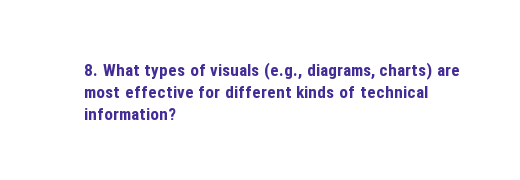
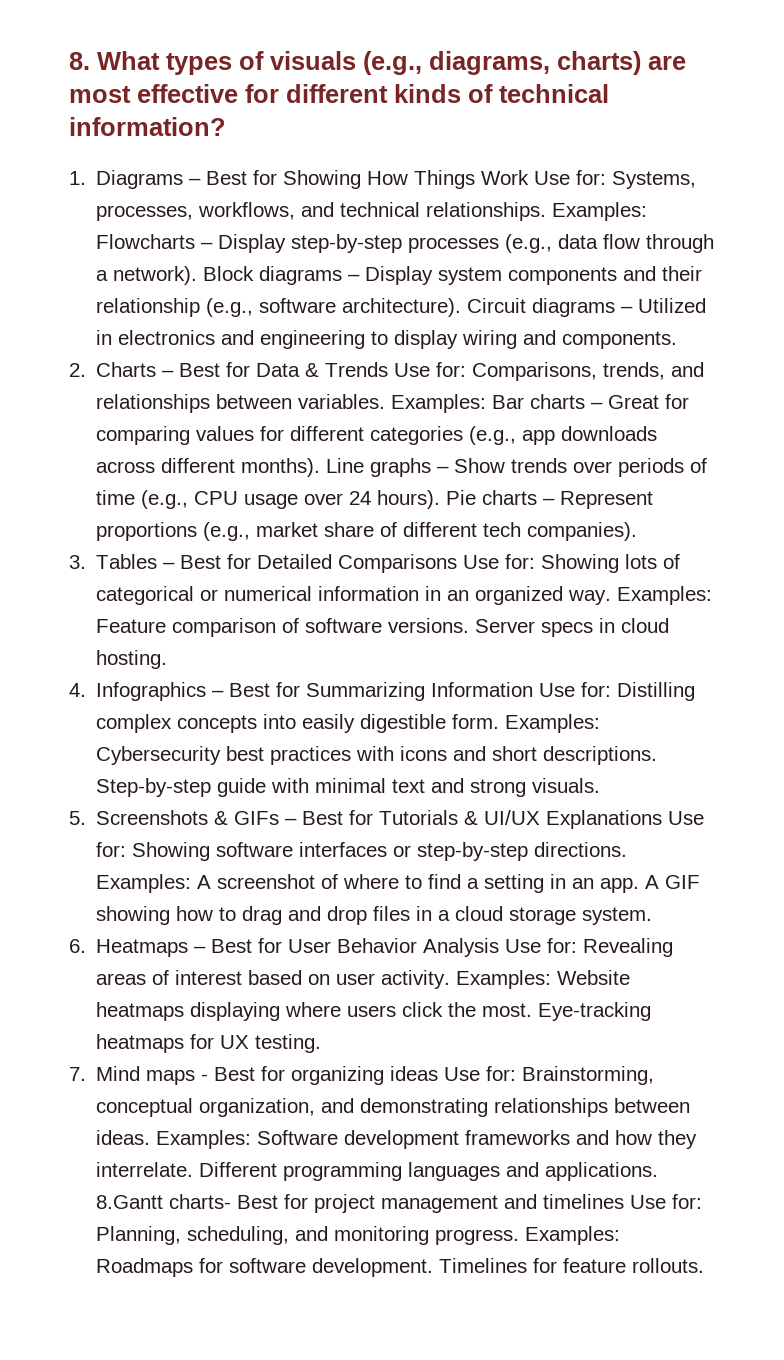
(176, 114) none -> [69,170,697,189] [96,202,648,221] [96,234,715,253] [96,266,703,285] [96,298,707,317] [96,330,678,349] [69,362,705,381] [96,394,690,413] [96,426,658,445] [96,458,708,477] [96,490,654,509] [96,522,638,541] [69,554,681,573] [96,586,713,605] [96,618,670,637] [96,650,168,669] [69,682,696,701] [96,714,601,733] [96,746,658,765] [96,778,601,797] [69,810,705,829] [96,842,628,861] [96,874,701,893] [96,906,653,925] [69,938,674,957] [96,970,631,989] [96,1002,652,1021] [96,1034,322,1053] [69,1066,655,1085] [96,1098,691,1117] [96,1130,698,1149] [96,1162,659,1181] [96,1194,703,1213] [96,1226,621,1245] [96,1258,705,1277] // 1. Diagrams – Best for Showing How Things Work Use for: Systems, processes, workflows, and technical relationships. Examples: Flowcharts – Display step-by-step processes (e.g., data flow through a network). Block diagrams – Display system components and their relationship (e.g., software architecture). Circuit diagrams – Utilized in electronics and engineering to display wiring and components. // 2. Charts – Best for Data & Trends Use for: Comparisons, trends, and relationships between variables. Examples: Bar charts – Great for comparing values for different categories (e.g., app downloads across different months). Line graphs – Show trends over periods of time (e.g., CPU usage over 24 hours). Pie charts – Represent proportions (e.g., market share of different tech companies). // 3. Tables – Best for Detailed Comparisons Use for: Showing lots of categorical or numerical information in an organized way. Examples: Feature comparison of software versions. Server specs in cloud hosting. // 4. Infographics – Best for Summarizing Information Use for: Distilling complex concepts into easily digestible form. Examples: Cybersecurity best practices with icons and short descriptions. Step-by-step guide with minimal text and strong visuals. // 5. Screenshots & GIFs – Best for Tutorials & UI/UX Explanations Use for: Showing software interfaces or step-by-step directions. Examples: A screenshot of where to find a setting in an app. A GIF showing how to drag and drop files in a cloud storage system. // 6. Heatmaps – Best for User Behavior Analysis Use for: Revealing areas of interest based on user activity. Examples: Website heatmaps displaying where users click the most. Eye-tracking heatmaps for UX testing. // 7. Mind maps - Best for organizing ideas Use for: Brainstorming, conceptual organization, and demonstrating relationships between ideas. Examples: Software development frameworks and how they interrelate. Different programming languages and applications. 8.Gantt charts- Best for project management and timelines Use for: Planning, scheduling, and monitoring progress. Examples: Roadmaps for software development. Timelines for feature rollouts.

